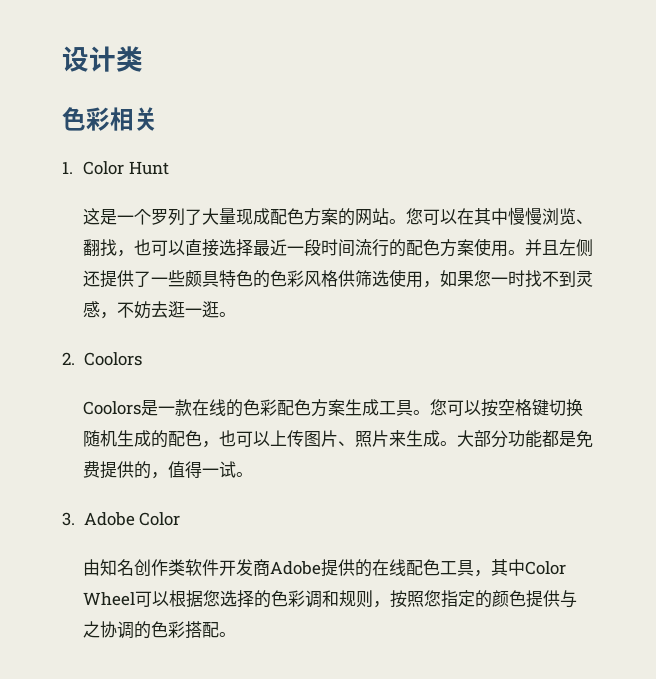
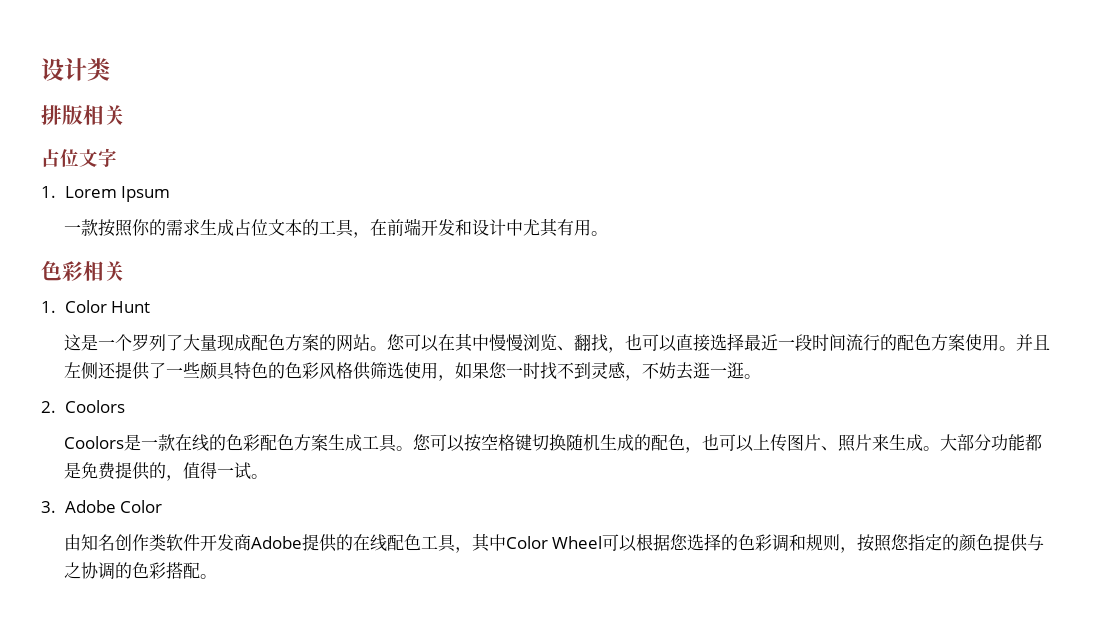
(143, 59) none -> [41,105,125,125] [41,148,117,167] [41,186,171,202] [63,218,608,238] // 排版相关 // 占位文字 // 1. Lorem Ipsum // 一款按照你的需求生成占位文本的工具，在前端开发和设计中尤其有用。

